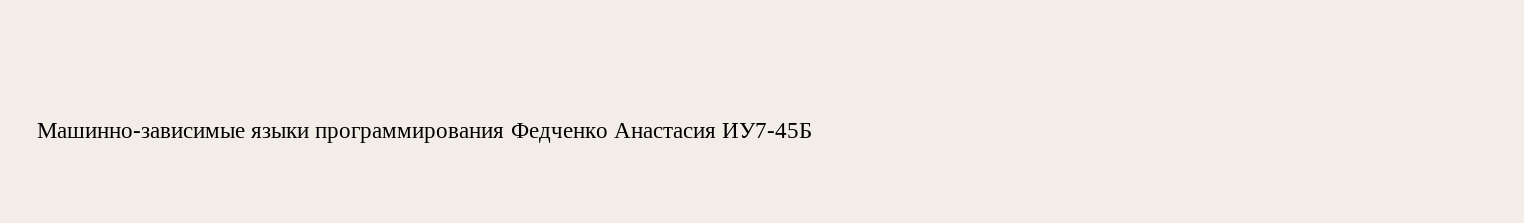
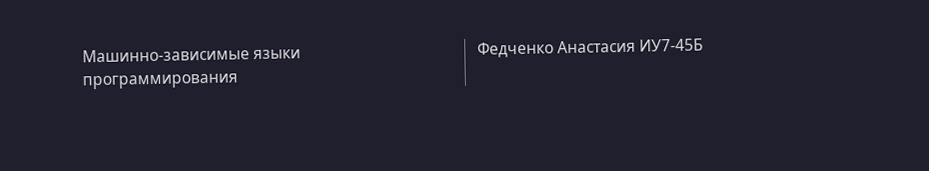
(505, 135) none -> (238, 81) //

